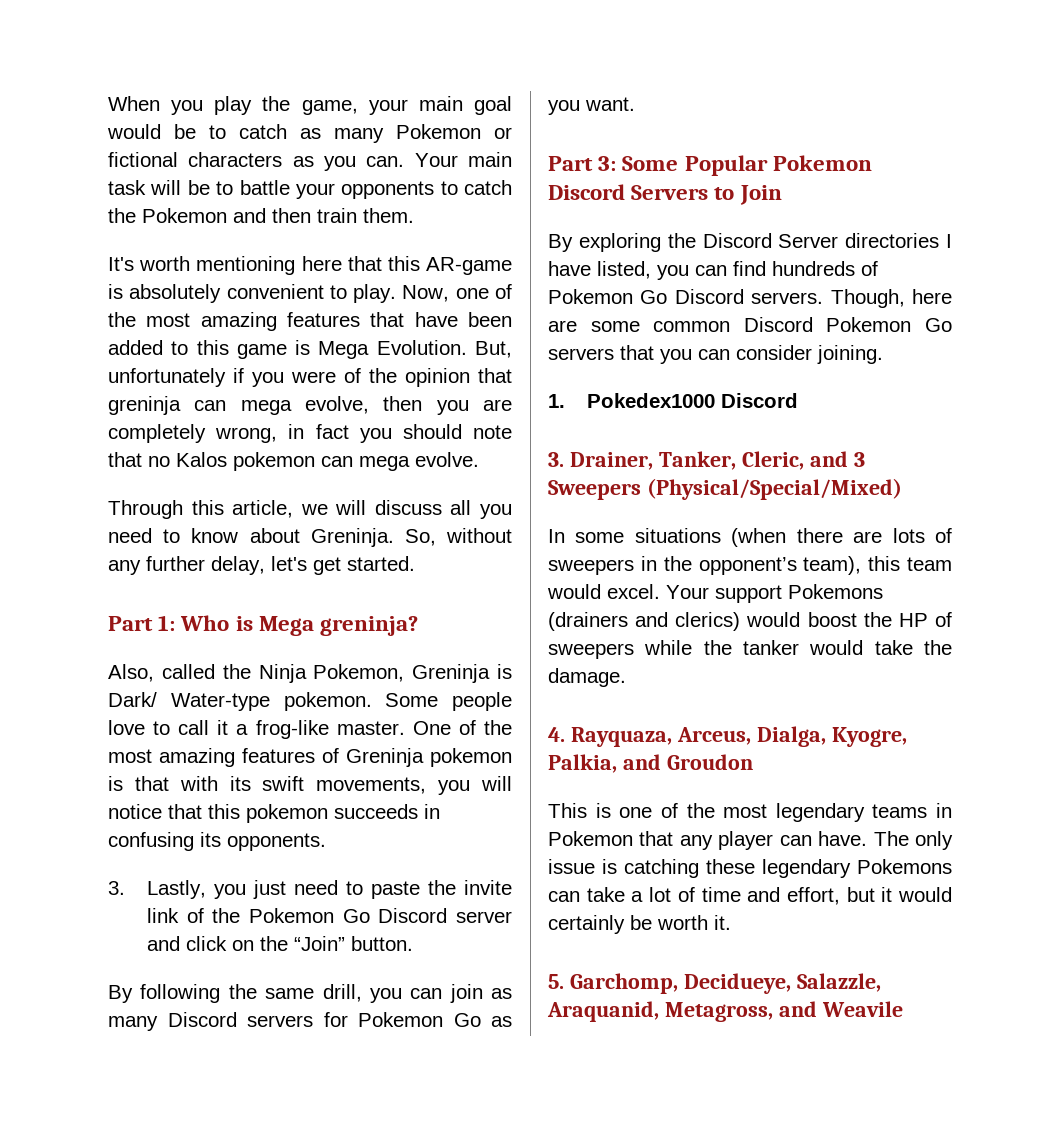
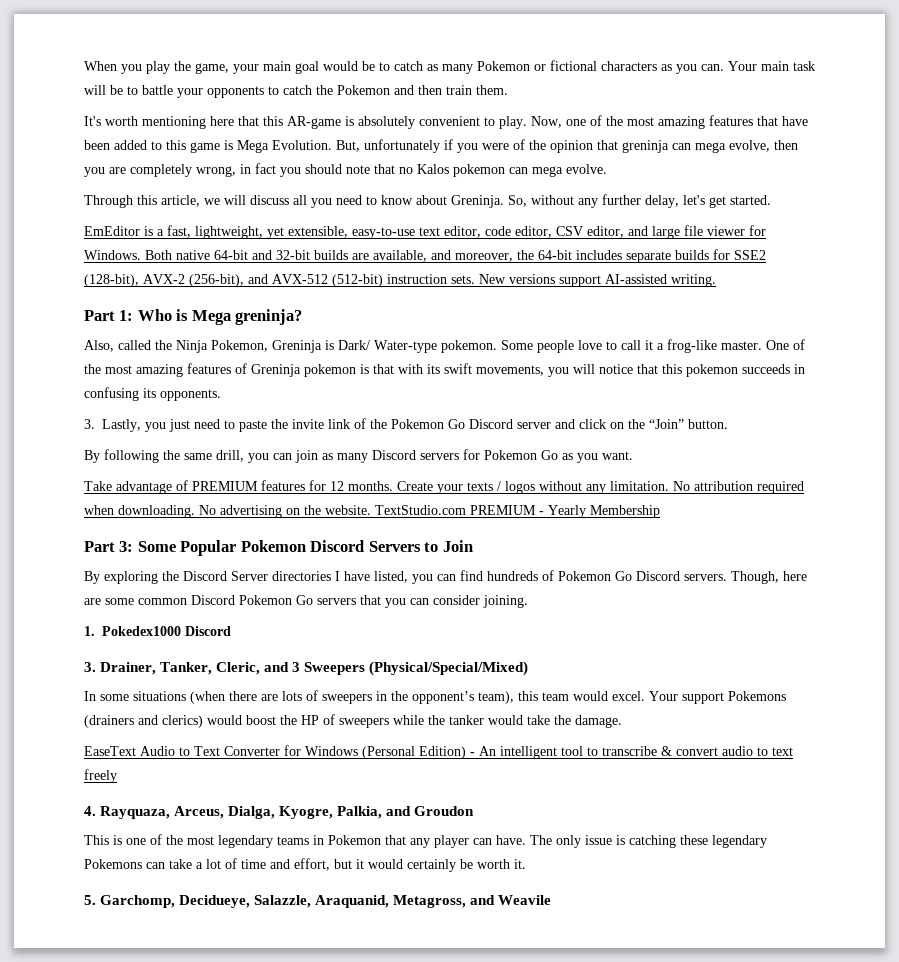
(415, 563) none -> [84,225,766,239] [84,249,766,263] [84,274,716,287] // EmEditor is a fast, lightweight, yet extensible, easy-to-use text editor, code editor, CSV editor, and large file viewer for Windows. Both native 64-bit and 32-bit builds are available, and moreover, the 64-bit includes separate builds for SSE2 (128-bit), AVX-2 (256-bit), and AVX-512 (512-bit) instruction sets. New versions support AI-assisted writing.
(635, 104) none -> [84,480,804,494] [84,505,660,518] // Take advantage of PREMIUM features for 12 months. Create your texts / logos without any limitation. No attribution required when downloading. No advertising on the website. TextStudio.com PREMIUM - Yearly Membership
(626, 677) none -> [84,745,793,759] [84,769,117,783] // EaseText Audio to Text Converter for Windows (Personal Edition) - An intelligent tool to transcribe & convert audio to text freely

